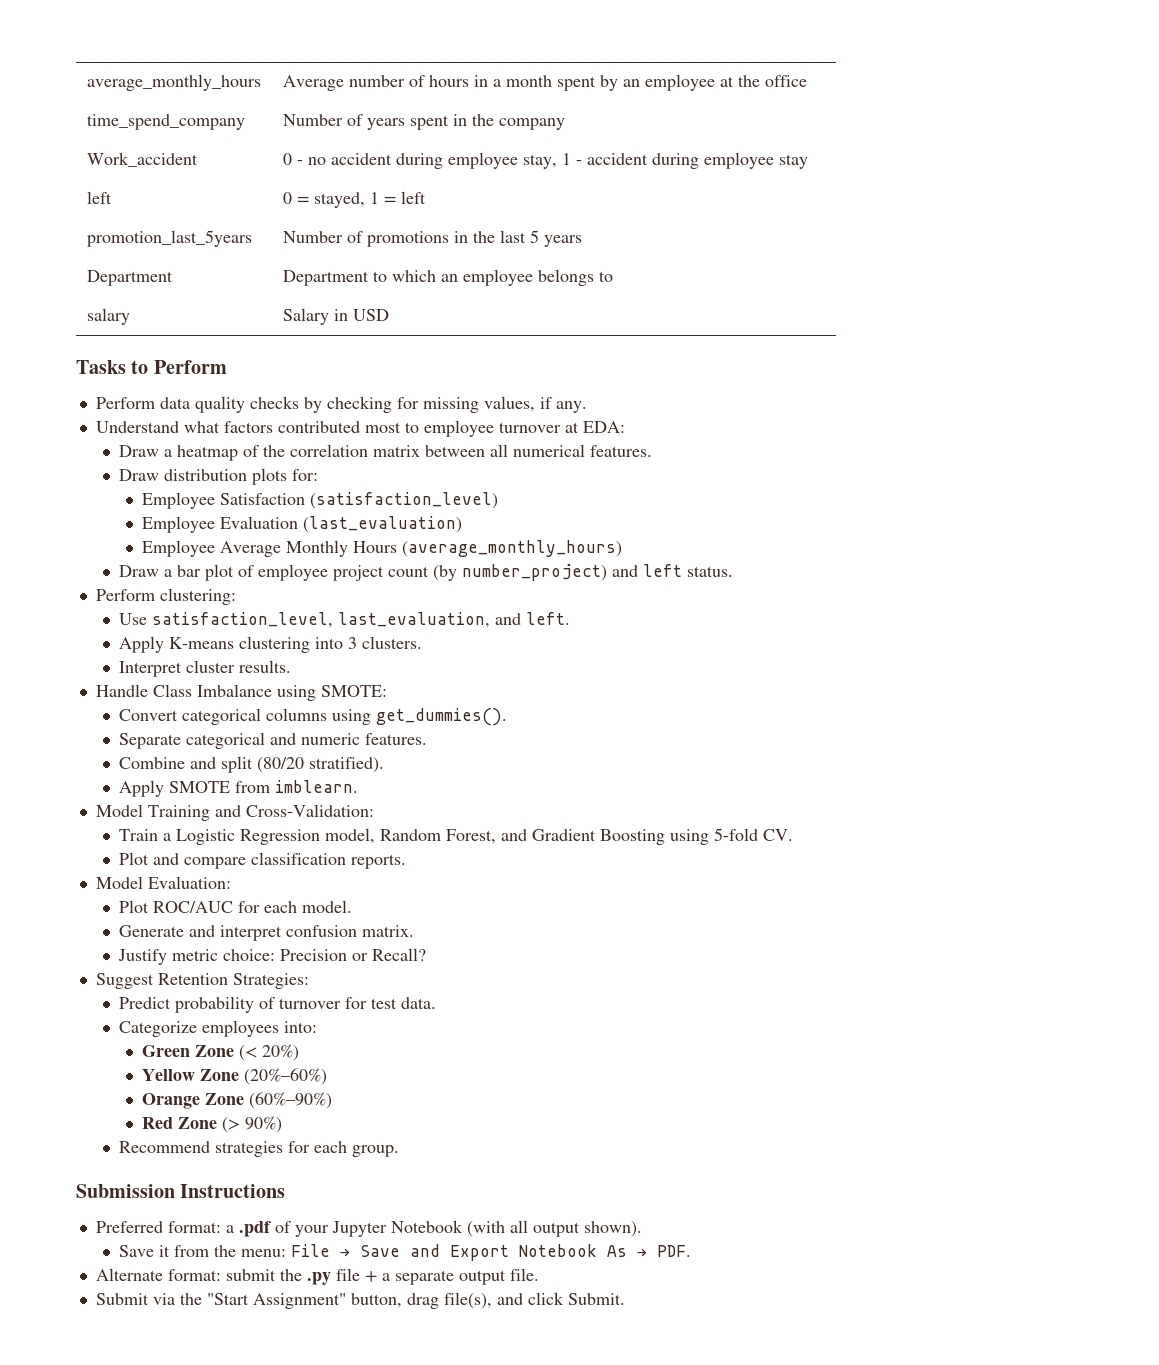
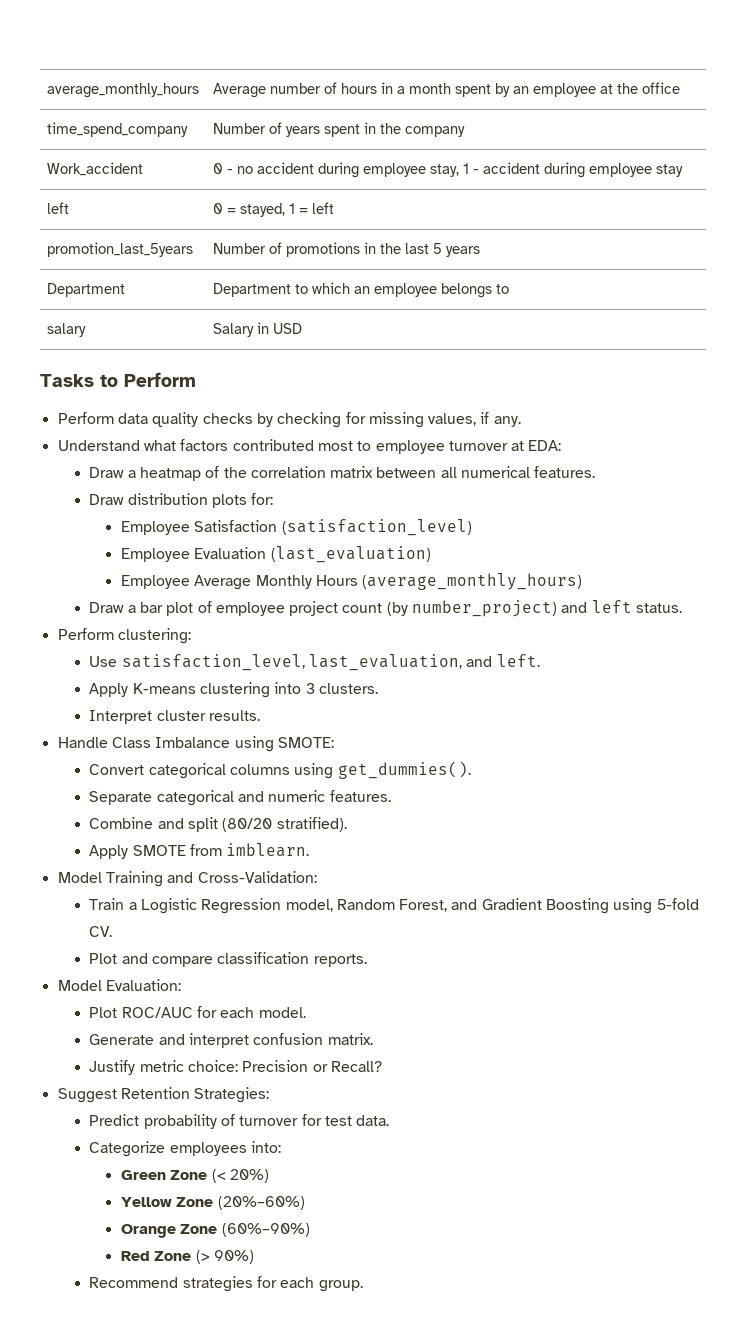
[76,1184,286,1198] [95,1220,642,1237] [118,1244,691,1261] [95,1268,539,1285] [95,1292,625,1309] // Submission Instructions // Preferred format: a .pdf of your Jupyter Notebook (with all output shown). // Save it from the menu: File → Save and Export Notebook As → PDF. // Alternate format: submit the .py file + a separate output file. // Submit via the "Start Assignment" button, drag file(s), and click Submit. -> (363, 1286) none

